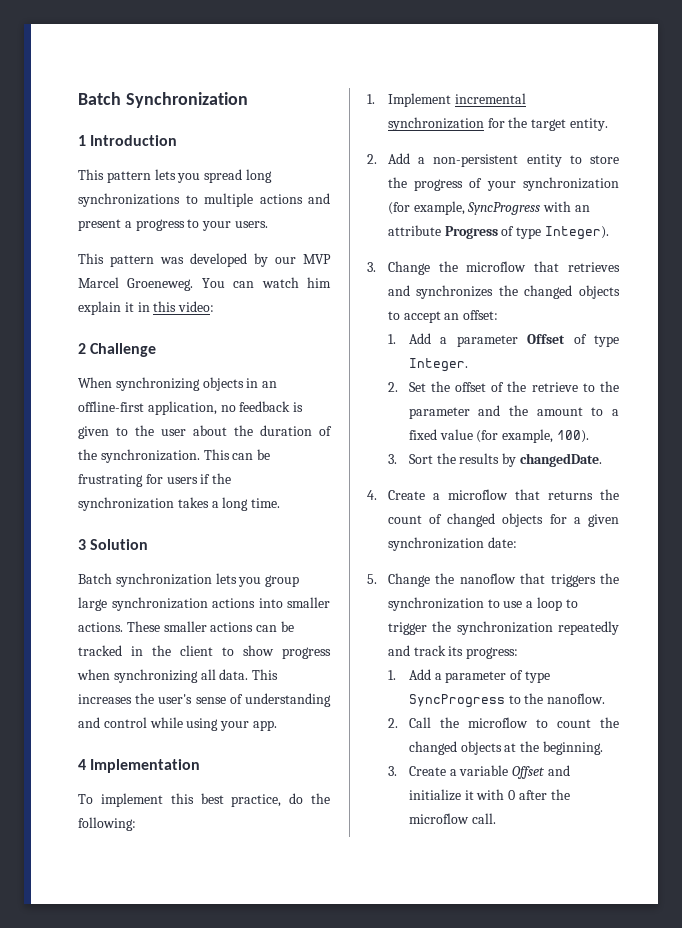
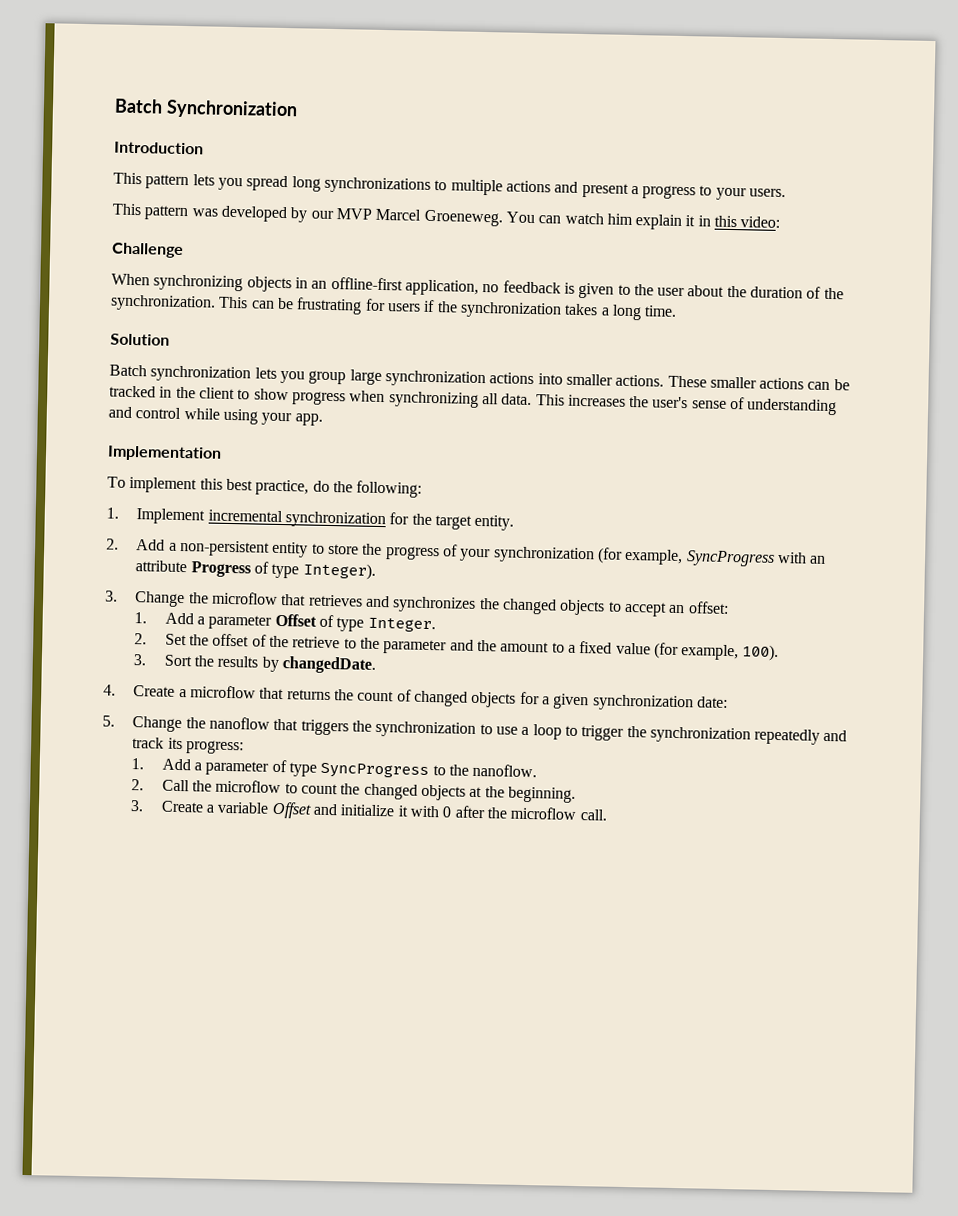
[78,135,86,146] 1 -> (298, 109) none
[78,343,86,354] 2 -> (781, 222) none
[78,539,86,550] 3 -> (678, 311) none
[78,759,86,770] 4 -> (323, 419) none

